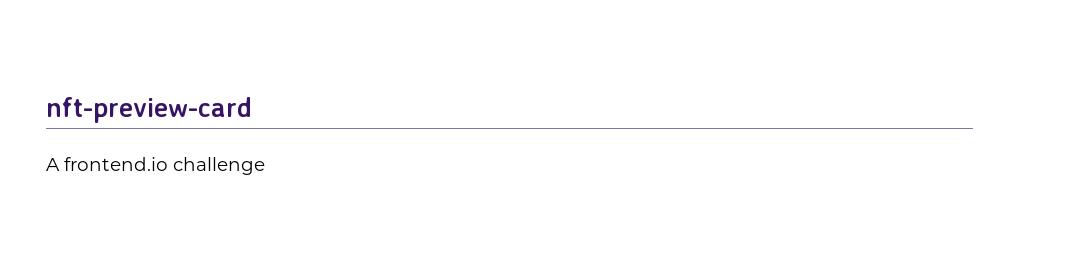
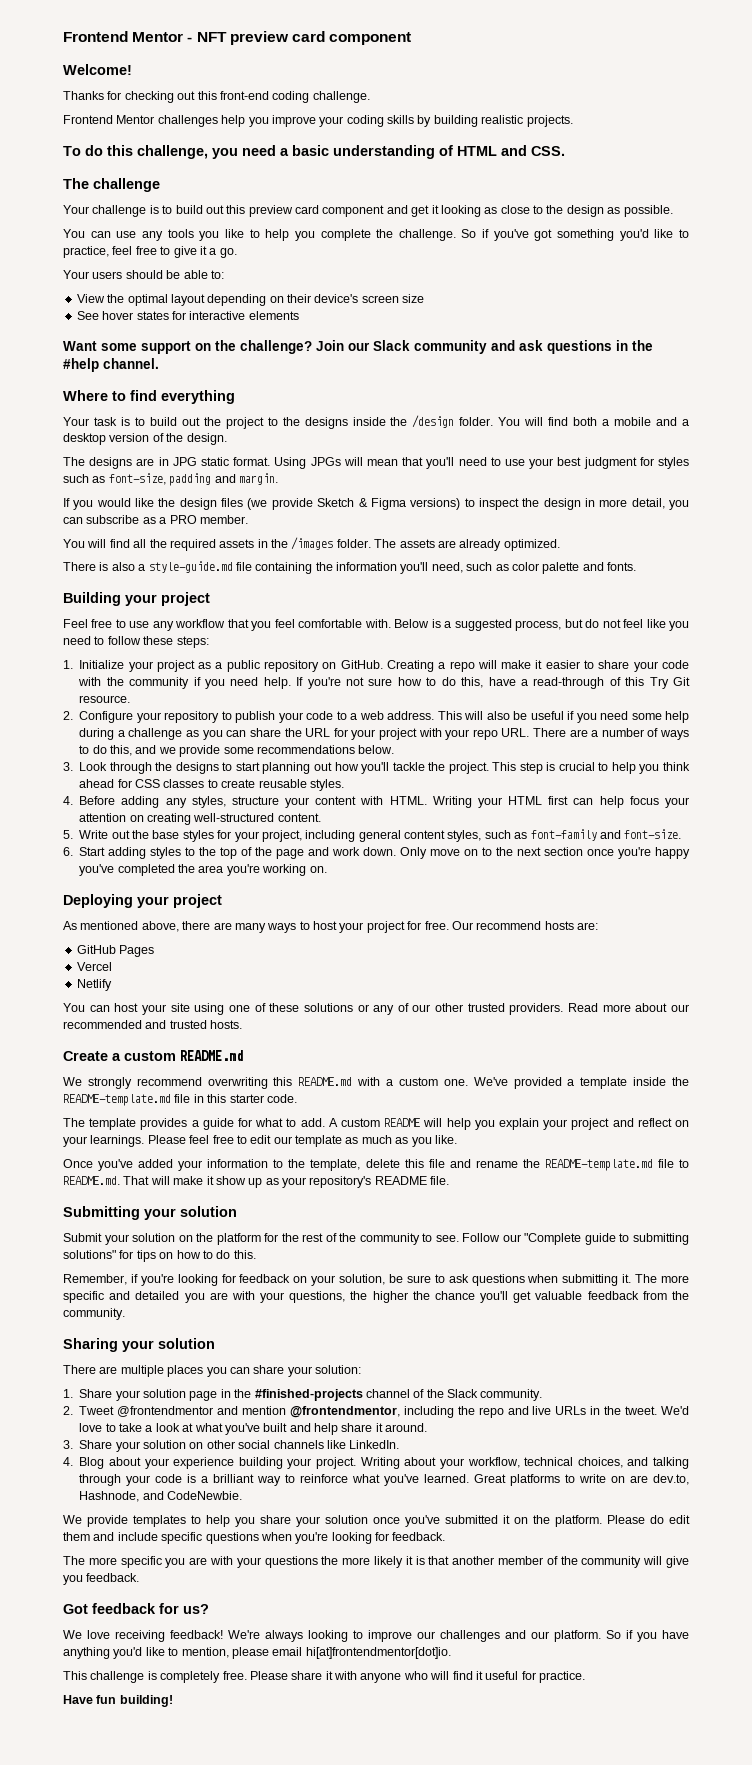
[46,97,252,123] [46,157,265,175] nft-preview-card // A frontend.io challenge -> [63,31,412,45] [63,64,132,75] [63,91,370,103] [63,115,573,127] [63,145,565,159] [63,178,160,192] [63,205,673,217] [63,229,689,241] [63,246,237,258] [63,270,224,279] [76,294,425,306] [76,311,299,320] [63,340,653,354] [63,358,159,372] [63,390,235,404] [63,415,690,429] [63,433,227,445] [63,457,689,469] [63,473,278,486] [63,498,690,510] [63,515,248,524] [63,537,560,551] [63,561,636,574] [63,592,210,606] [63,619,690,631] [63,636,209,648] [63,660,689,672] [78,677,690,689] [79,695,131,703] [63,711,689,723] [79,728,689,740] [79,745,395,757] [63,762,691,774] [79,779,344,791] [63,796,689,808] [79,813,321,825] [63,829,682,842] [63,847,690,859] [79,864,327,876] [63,894,222,908] [63,921,598,933] [76,945,155,957] [76,962,112,971] [76,979,112,991] [63,1003,689,1015] [63,1020,243,1029] [63,1050,243,1061] [63,1077,690,1089] [63,1094,297,1106] [63,1118,689,1130] [63,1135,457,1147] [63,1159,689,1171] [63,1176,450,1188] [63,1206,237,1220] [63,1233,689,1245] [63,1250,256,1262] [63,1274,690,1286] [63,1291,689,1303] [63,1308,125,1320] [63,1338,215,1352] [63,1365,361,1377] [63,1389,543,1401] [63,1406,690,1418] [79,1423,428,1435] [63,1440,400,1452] [63,1457,689,1469] [79,1474,689,1486] [79,1491,242,1502] [63,1515,690,1527] [63,1532,446,1544] [63,1556,689,1568] [63,1573,140,1585] [63,1603,209,1614] [63,1630,689,1642] [63,1647,451,1659] [63,1671,585,1683] [63,1695,173,1707] Frontend Mentor - NFT preview card component // Welcome! // Thanks for checking out this front-end coding challenge. // Frontend Mentor challenges help you improve your coding skills by building realistic projects. // To do this challenge, you need a basic understanding of HTML and CSS. // The challenge // Your challenge is to build out this preview card component and get it looking as close to the design as possible. // You can use any tools you like to help you complete the challenge. So if you've got something you'd like to practice, feel free to give it a go. // Your users should be able to: // View the optimal layout depending on their device's screen size // See hover states for interactive elements // Want some support on the challenge? Join our Slack community and ask questions in the #help channel. // Where to find everything // Your task is to build out the project to the designs inside the /design folder. You will find both a mobile and a desktop version of the design. // The designs are in JPG static format. Using JPGs will mean that you'll need to use your best judgment for styles such as font-size, padding and margin. // If you would like the design files (we provide Sketch & Figma versions) to inspect the design in more detail, you can subscribe as a PRO member. // You will find all the required assets in the /images folder. The assets are already optimized. // There is also a style-guide.md file containing the information you'll need, such as color palette and fonts. // Building your project // Feel free to use any workflow that you feel comfortable with. Below is a suggested process, but do not feel like you need to follow these steps: // 1. Initialize your project as a public repository on GitHub. Creating a repo will make it easier to share your code with the community if you need help. If you're not sure how to do this, have a read-through of this Try Git resource. // 2. Configure your repository to publish your code to a web address. This will also be useful if you need some help during a challenge as you can share the URL for your project with your repo URL. There are a number of ways to do this, and we provide some recommendations below. // 3. Look through the designs to start planning out how you'll tackle the project. This step is crucial to help you think ahead for CSS classes to create reusable styles. // 4. Before adding any styles, structure your content with HTML. Writing your HTML first can help focus your attention on creating well-structured content. // 5. Write out the base styles for your project, including general content styles, such as font-family and font-size. // 6. Start adding styles to the top of the page and work down. Only move on to the next section once you're happy you've completed the area you're working on. // Deploying your project // As mentioned above, there are many ways to host your project for free. Our recommend hosts are: // GitHub Pages // Vercel // Netlify // You can host your site using one of these solutions or any of our other trusted providers. Read more about our recommended and trusted hosts. // Create a custom README.md // We strongly recommend overwriting this README.md with a custom one. We've provided a template inside the README-template.md file in this starter code. // The template provides a guide for what to add. A custom README will help you explain your project and reflect on your learnings. Please feel free to edit our template as much as you like. // Once you've added your information to the template, delete this file and rename the README-template.md file to README.md. That will make it show up as your repository's README file. // Submitting your solution // Submit your solution on the platform for the rest of the community to see. Follow our "Complete guide to submitting solutions" for tips on how to do this. // Remember, if you're looking for feedback on your solution, be sure to ask questions when submitting it. The more specific and detailed you are with your questions, the higher the chance you'll get valuable feedback from the community. // Sharing your solution // There are multiple places you can share your solution: // 1. Share your solution page in the #finished-projects channel of the Slack community. // 2. Tweet @frontendmentor and mention @frontendmentor, including the repo and live URLs in the tweet. We'd love to take a look at what you've built and help share it around. // 3. Share your solution on other social channels like LinkedIn. // 4. Blog about your experience building your project. Writing about your workflow, technical choices, and talking through your code is a brilliant way to reinforce what you've learned. Great platforms to write on are dev.to, Hashnode, and CodeNewbie. // We provide templates to help you share your solution once you've submitted it on the platform. Please do edit them and include specific questions when you're looking for feedback. // The more specific you are with your questions the more likely it is that another member of the community will give you feedback. // Got feedback for us? // We love receiving feedback! We're always looking to improve our challenges and our platform. So if you have anything you'd like to mention, please email hi[at]frontendmentor[dot]io. // This challenge is completely free. Please share it with anyone who will find it useful for practice. // Have fun building!

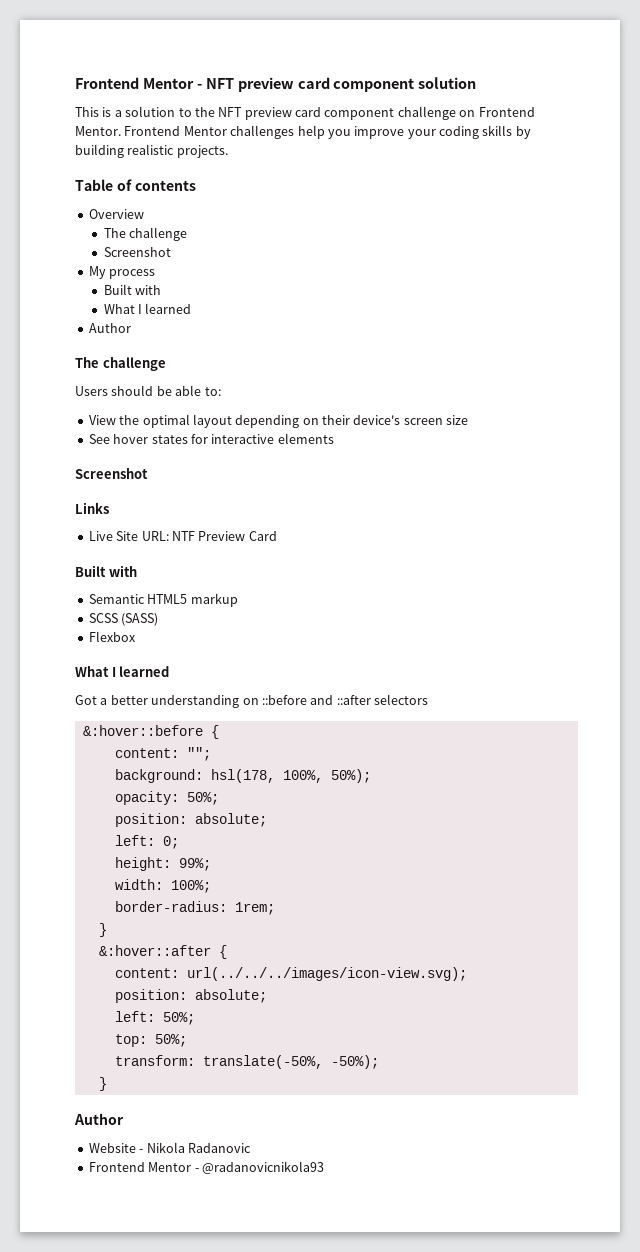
[63,64,132,75] [63,91,370,103] // Welcome! // Thanks for checking out this front-end coding challenge. // -> [418,77,477,89] [75,106,535,120] [75,126,121,136] solution // This is a solution to the NFT preview card component challenge on Frontend Mentor.
[63,145,565,159] [63,178,160,192] [63,205,673,217] [63,229,689,241] [63,246,237,258] [63,270,123,279] To do this challenge, you need a basic understanding of HTML and CSS. // The challenge // Your challenge is to build out this preview card component and get it looking as close to the design as possible. // You can use any tools you like to help you complete the challenge. So if you've got something you'd like to practice, feel free to give it a go. // Your users -> [75,179,196,191] [88,209,144,219] [103,227,187,241] [103,247,171,257] [88,266,156,279] [103,284,161,295] [103,303,192,314] [88,323,131,333] [75,357,166,371] [75,386,108,396] Table of contents // Overview // The challenge // Screenshot // My process // Built with // What I learned // Author // The challenge // Users
[63,340,653,354] [63,358,159,372] [63,390,235,404] [63,415,690,429] [63,433,227,445] [63,457,689,469] [63,473,278,486] [63,498,690,510] [63,515,248,524] [63,537,560,551] [63,561,636,574] [63,592,210,606] [63,619,690,631] [63,636,209,648] [63,660,689,672] [78,677,690,689] [79,695,131,703] [63,711,689,723] [79,728,689,740] [79,745,395,757] [63,762,691,774] [79,779,344,791] [63,796,689,808] [79,813,321,825] [63,829,682,842] [63,847,690,859] [79,864,327,876] [63,894,222,908] [63,921,598,933] [76,945,155,957] [76,962,112,971] [76,979,112,991] [63,1003,689,1015] [63,1020,243,1029] [63,1050,243,1061] [63,1077,690,1089] [63,1094,297,1106] [63,1118,689,1130] [63,1135,457,1147] [63,1159,689,1171] [63,1176,450,1188] [63,1206,237,1220] [63,1233,689,1245] [63,1250,256,1262] [63,1274,690,1286] [63,1291,689,1303] [63,1308,125,1320] [63,1338,215,1352] [63,1365,361,1377] [63,1389,543,1401] [63,1406,690,1418] [79,1423,428,1435] [63,1440,400,1452] [63,1457,689,1469] [79,1474,689,1486] [79,1491,242,1502] [63,1515,690,1527] [63,1532,446,1544] [63,1556,689,1568] [63,1573,140,1585] [63,1603,209,1614] [63,1630,689,1642] [63,1647,451,1659] [63,1671,585,1683] [63,1695,173,1707] Want some support on the challenge? Join our Slack community and ask questions in the #help channel. // Where to find everything // Your task is to build out the project to the designs inside the /design folder. You will find both a mobile and a desktop version of the design. // The designs are in JPG static format. Using JPGs will mean that you'll need to use your best judgment for styles such as font-size, padding and margin. // If you would like the design files (we provide Sketch & Figma versions) to inspect the design in more detail, you can subscribe as a PRO member. // You will find all the required assets in the /images folder. The assets are already optimized. // There is also a style-guide.md file containing the information you'll need, such as color palette and fonts. // Building your project // Feel free to use any workflow that you feel comfortable with. Below is a suggested process, but do not feel like you need to follow these steps: // 1. Initialize your project as a public repository on GitHub. Creating a repo will make it easier to share your code with the community if you need help. If you're not sure how to do this, have a read-through of this Try Git resource. // 2. Configure your repository to publish your code to a web address. This will also be useful if you need some help during a challenge as you can share the URL for your project with your repo URL. There are a number of ways to do this, and we provide some recommendations below. // 3. Look through the designs to start planning out how you'll tackle the project. This step is crucial to help you think ahead for CSS classes to create reusable styles. // 4. Before adding any styles, structure your content with HTML. Writing your HTML first can help focus your attention on creating well-structured content. // 5. Write out the base styles for your project, including general content styles, such as font-family and font-size. // 6. Start adding styles to the top of the page and work down. Only move on to the next section once you're happy you've completed the area you're working on. // Deploying your project // As mentioned above, there are many ways to host your project for free. Our recommend hosts are: // GitHub Pages // Vercel // Netlify // You can host your site using one of these solutions or any of our other trusted providers. Read more about our recommended and trusted hosts. // Create a custom README.md // We strongly recommend overwriting this README.md with a custom one. We've provided a template inside the README-template.md file in this starter code. // The template provides a guide for what to add. A custom README will help you explain your project and reflect on your learnings. Please feel free to edit our template as much as you like. // Once you've added your information to the template, delete this file and rename the README-template.md file to README.md. That will make it show up as your repository's README file. // Submitting your solution // Submit your solution on the platform for the rest of the community to see. Follow our "Complete guide to submitting solutions" for tips on how to do this. // Remember, if you're looking for feedback on your solution, be sure to ask questions when submitting it. The more specific and detailed you are with your questions, the higher the chance you'll get valuable feedback from the community. // Sharing your solution // There are multiple places you can share your solution: // 1. Share your solution page in the #finished-projects channel of the Slack community. // 2. Tweet @frontendmentor and mention @frontendmentor, including the repo and live URLs in the tweet. We'd love to take a look at what you've built and help share it around. // 3. Share your solution on other social channels like LinkedIn. // 4. Blog about your experience building your project. Writing about your workflow, technical choices, and talking through your code is a brilliant way to reinforce what you've learned. Great platforms to write on are dev.to, Hashnode, and CodeNewbie. // We provide templates to help you share your solution once you've submitted it on the platform. Please do edit them and include specific questions when you're looking for feedback. // The more specific you are with your questions the more likely it is that another member of the community will give you feedback. // Got feedback for us? // We love receiving feedback! We're always looking to improve our challenges and our platform. So if you have anything you'd like to mention, please email hi[at]frontendmentor[dot]io. // This challenge is completely free. Please share it with anyone who will find it useful for practice. // Have fun building! -> [75,468,148,479] [75,502,109,514] [88,531,277,541] [75,565,137,577] [88,593,238,607] [88,613,159,626] [88,631,136,642] [75,666,170,677] [75,694,428,708] [82,725,219,739] [114,747,211,761] [114,769,371,783] [114,791,219,805] [114,813,267,827] [114,835,179,849] [114,857,211,871] [114,879,211,893] [114,901,275,915] [98,923,107,937] [98,945,227,959] [114,967,467,981] [114,989,267,1003] [114,1011,195,1025] [114,1034,187,1047] [114,1055,379,1069] [98,1077,107,1091] [74,1113,124,1125] [88,1142,251,1153] [88,1161,324,1174] Screenshot // Links // Live Site URL: NTF Preview Card // Built with // Semantic HTML5 markup // SCSS (SASS) // Flexbox // What I learned // Got a better understanding on ::before and ::after selectors // &:hover::before { // content: ""; // background: hsl(178, 100%, 50%); // opacity: 50%; // position: absolute; // left: 0; // height: 99%; // width: 100%; // border-radius: 1rem; // } // &:hover::after { // content: url(../../../images/icon-view.svg); // position: absolute; // left: 50%; // top: 50%; // transform: translate(-50%, -50%); // } // Author // Website - Nikola Radanovic // Frontend Mentor - @radanovicnikola93

